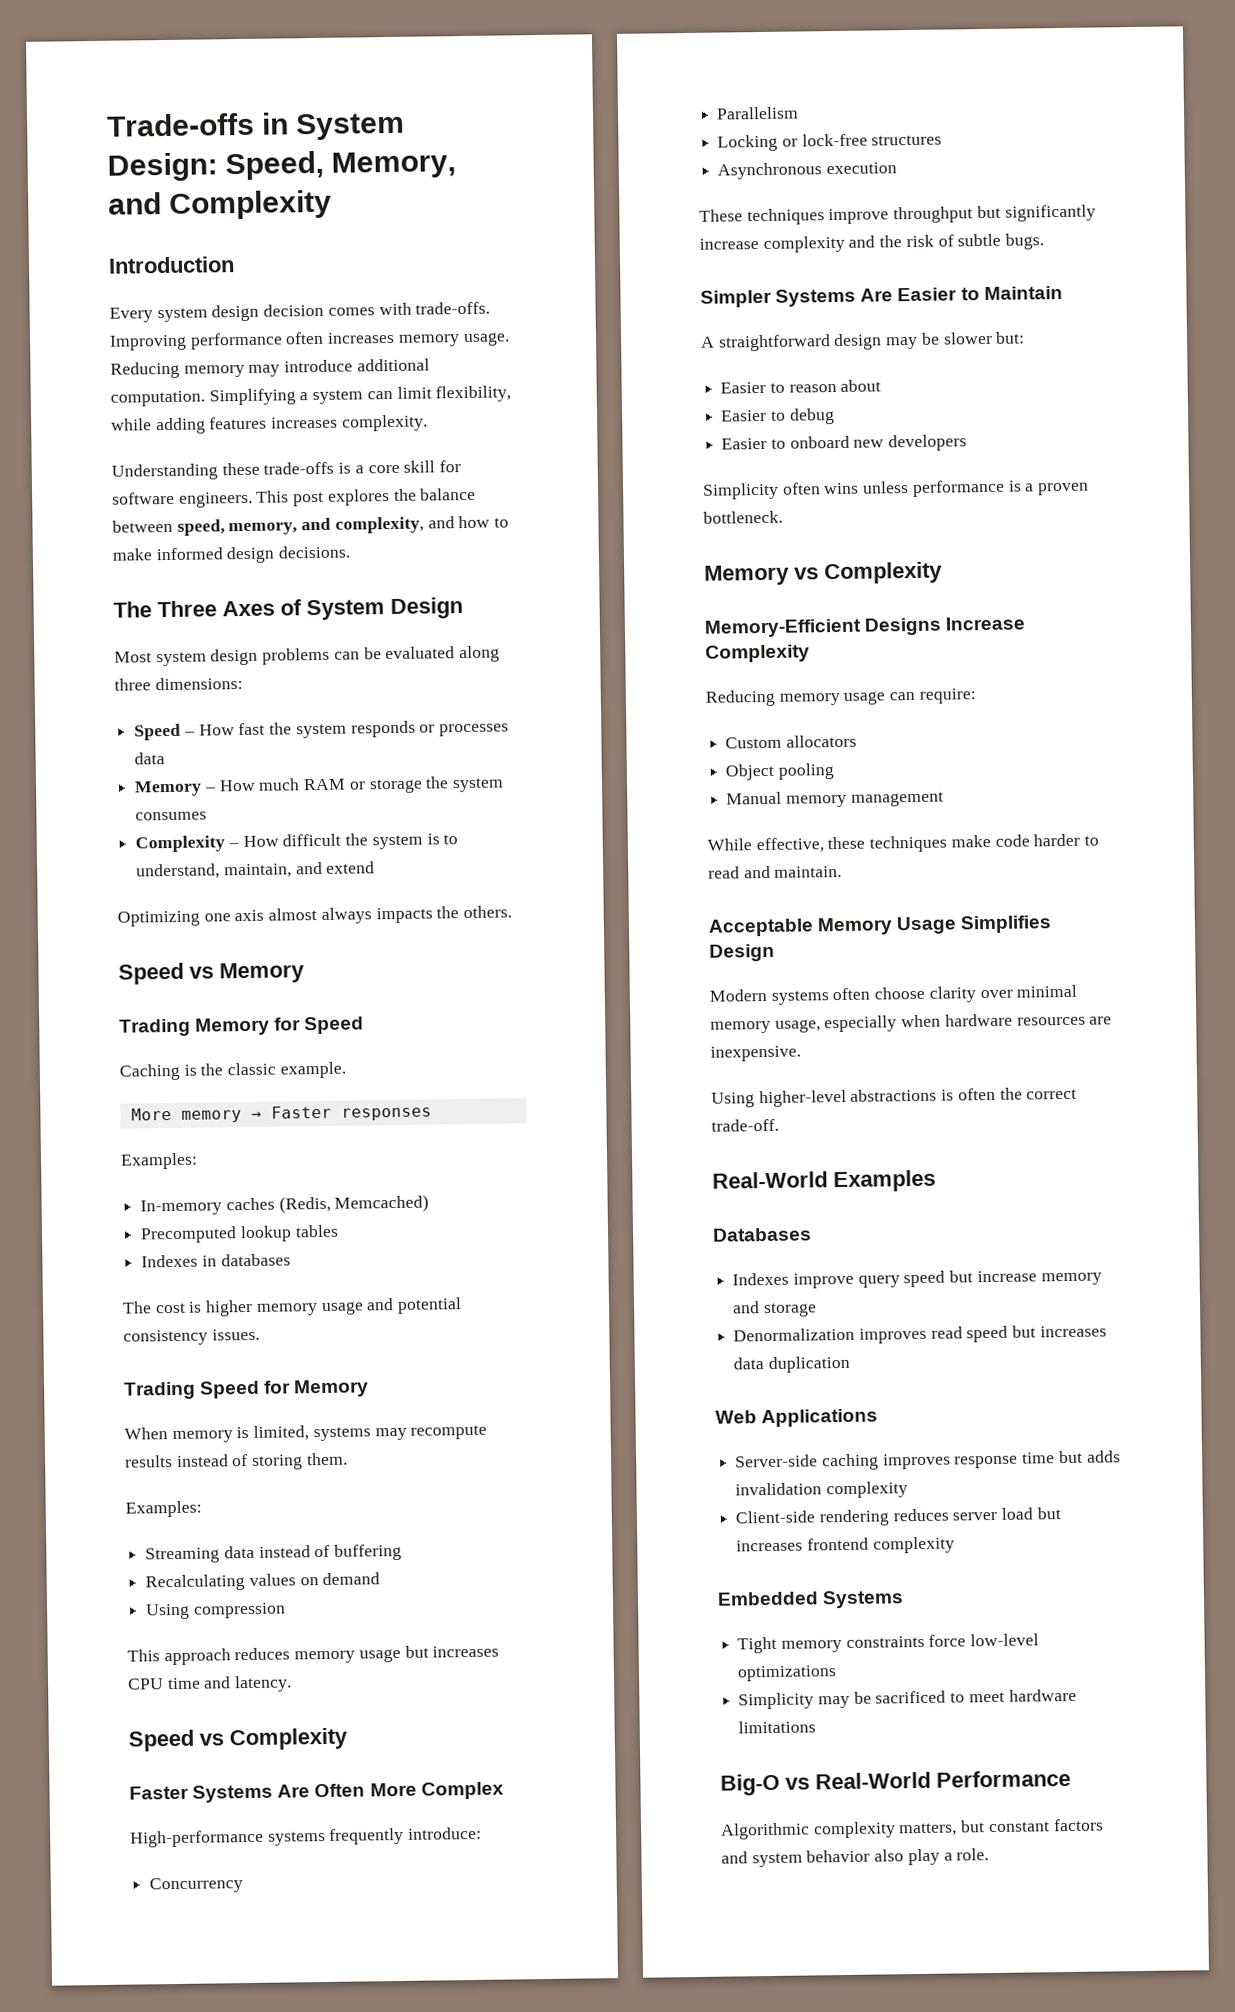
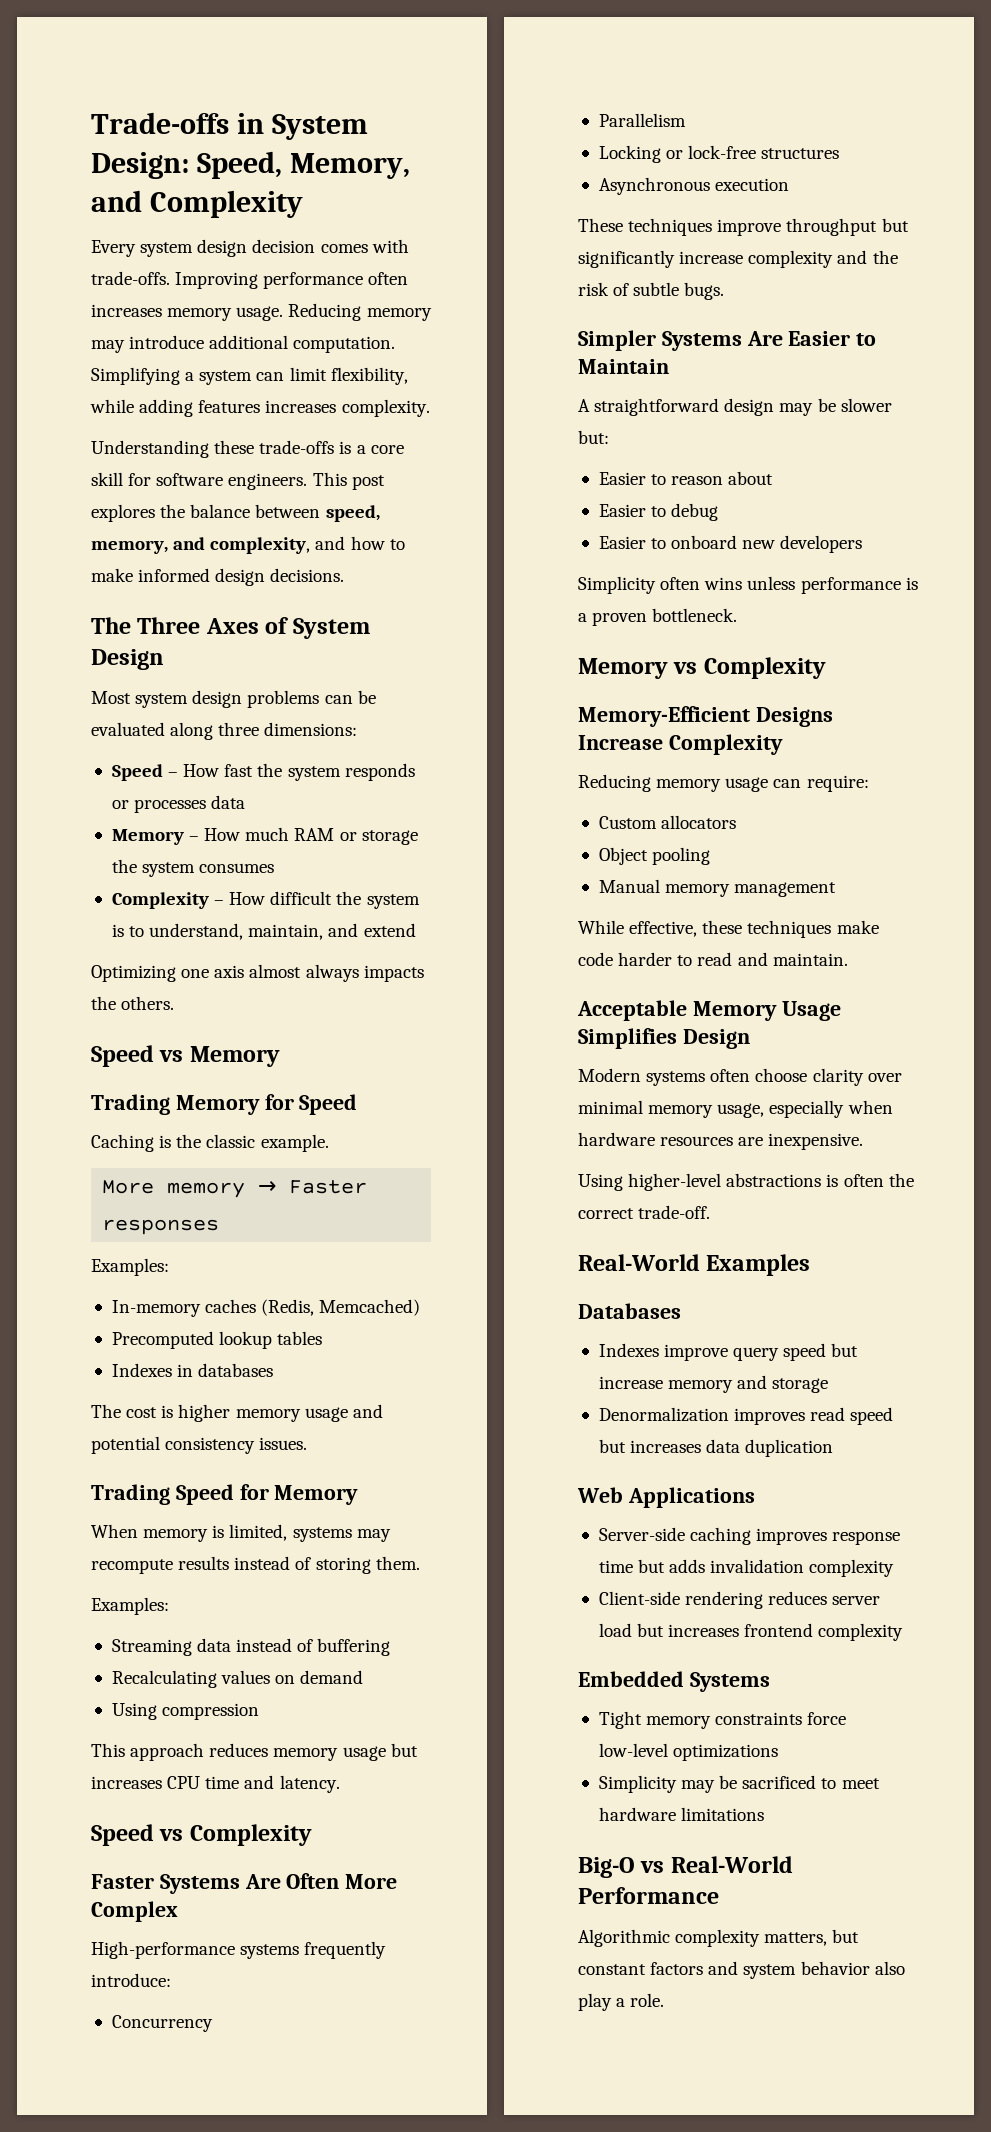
[108,256,235,274] // Introduction -> (304, 204) none

